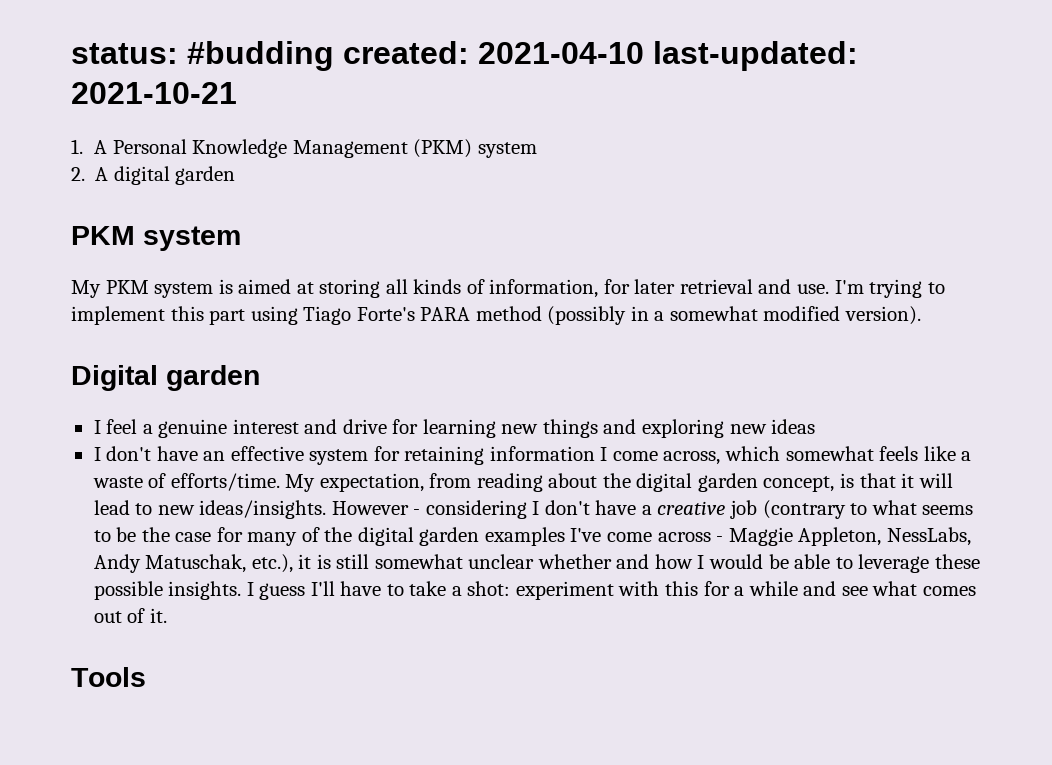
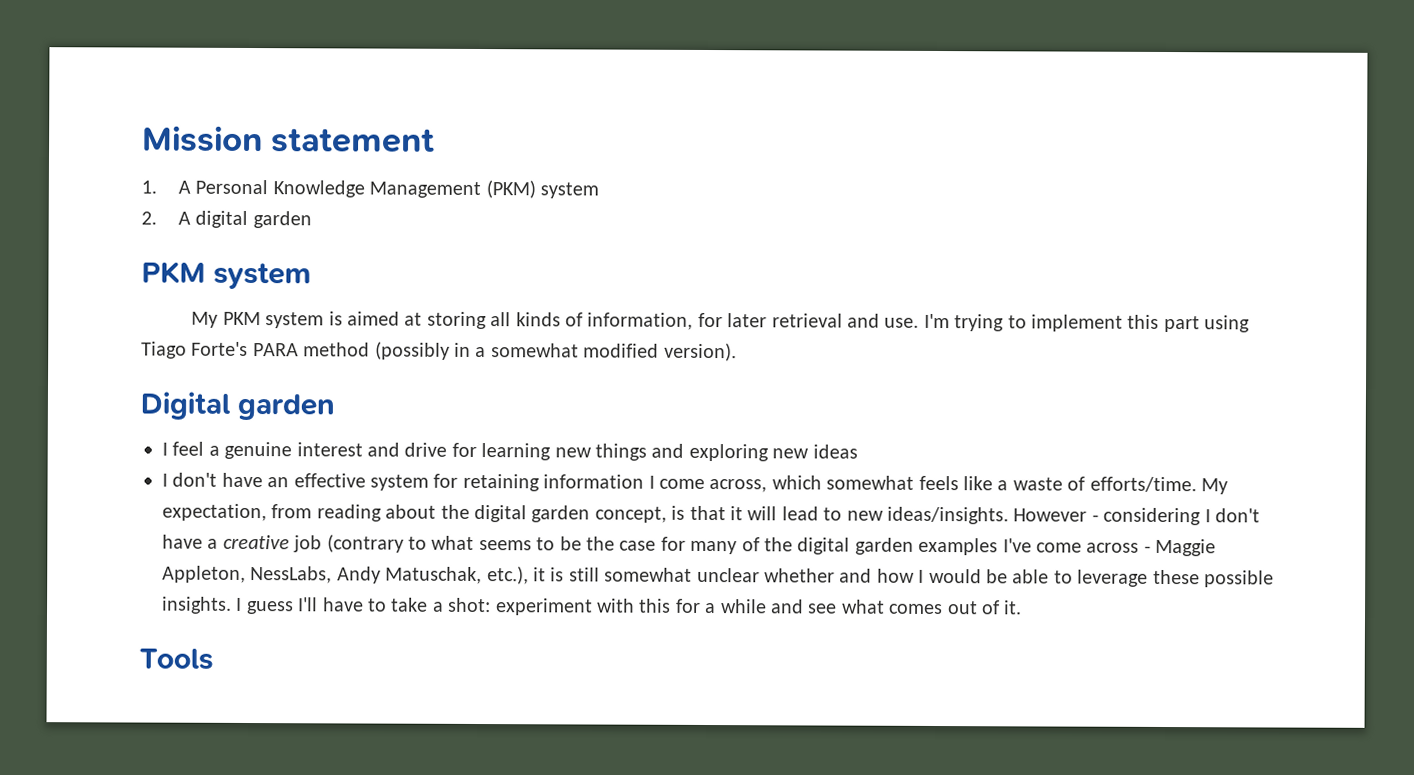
[71,41,858,71] [71,82,237,104] status: #budding created: 2021-04-10 last-updated: 2021-10-21 -> [142,125,436,153] Mission statement

